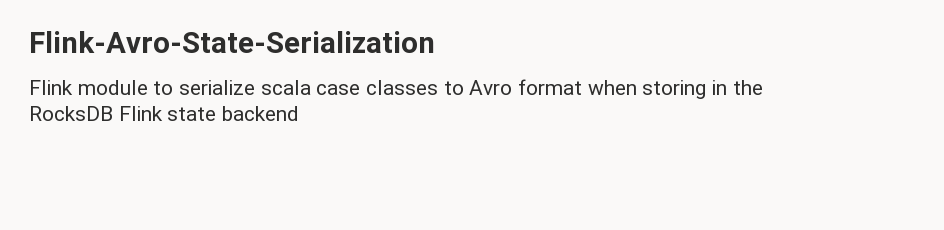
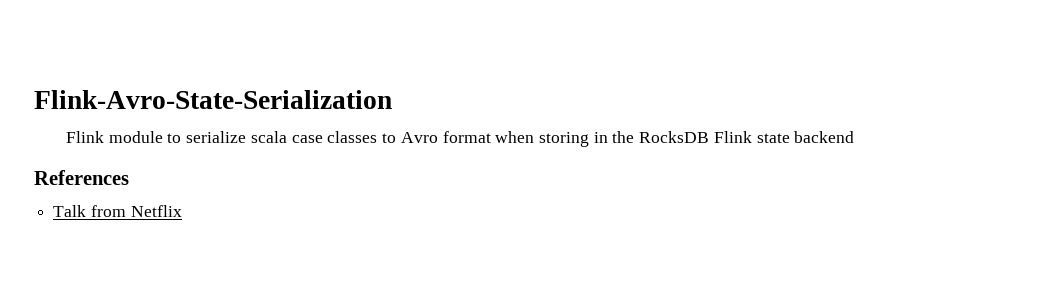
(300, 113) none -> [34,170,129,185] [53,205,182,217] // References // Talk from Netflix

